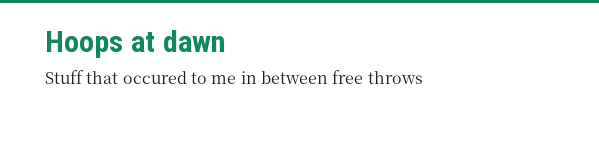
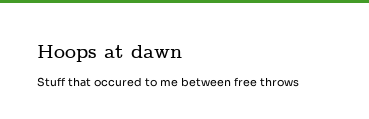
[240,71,257,84] in -> (178, 83) none

